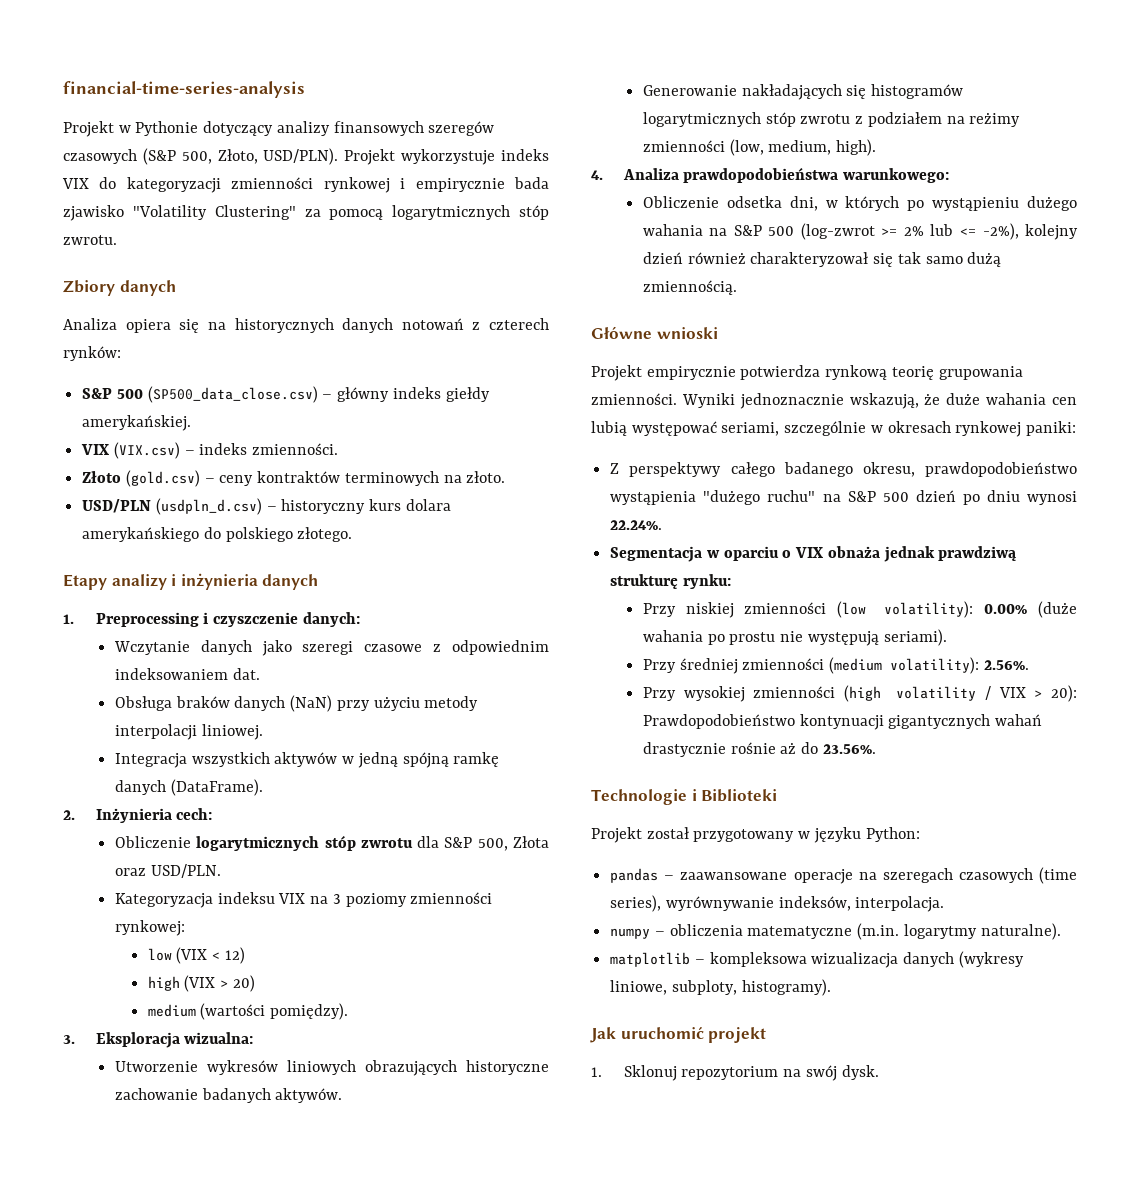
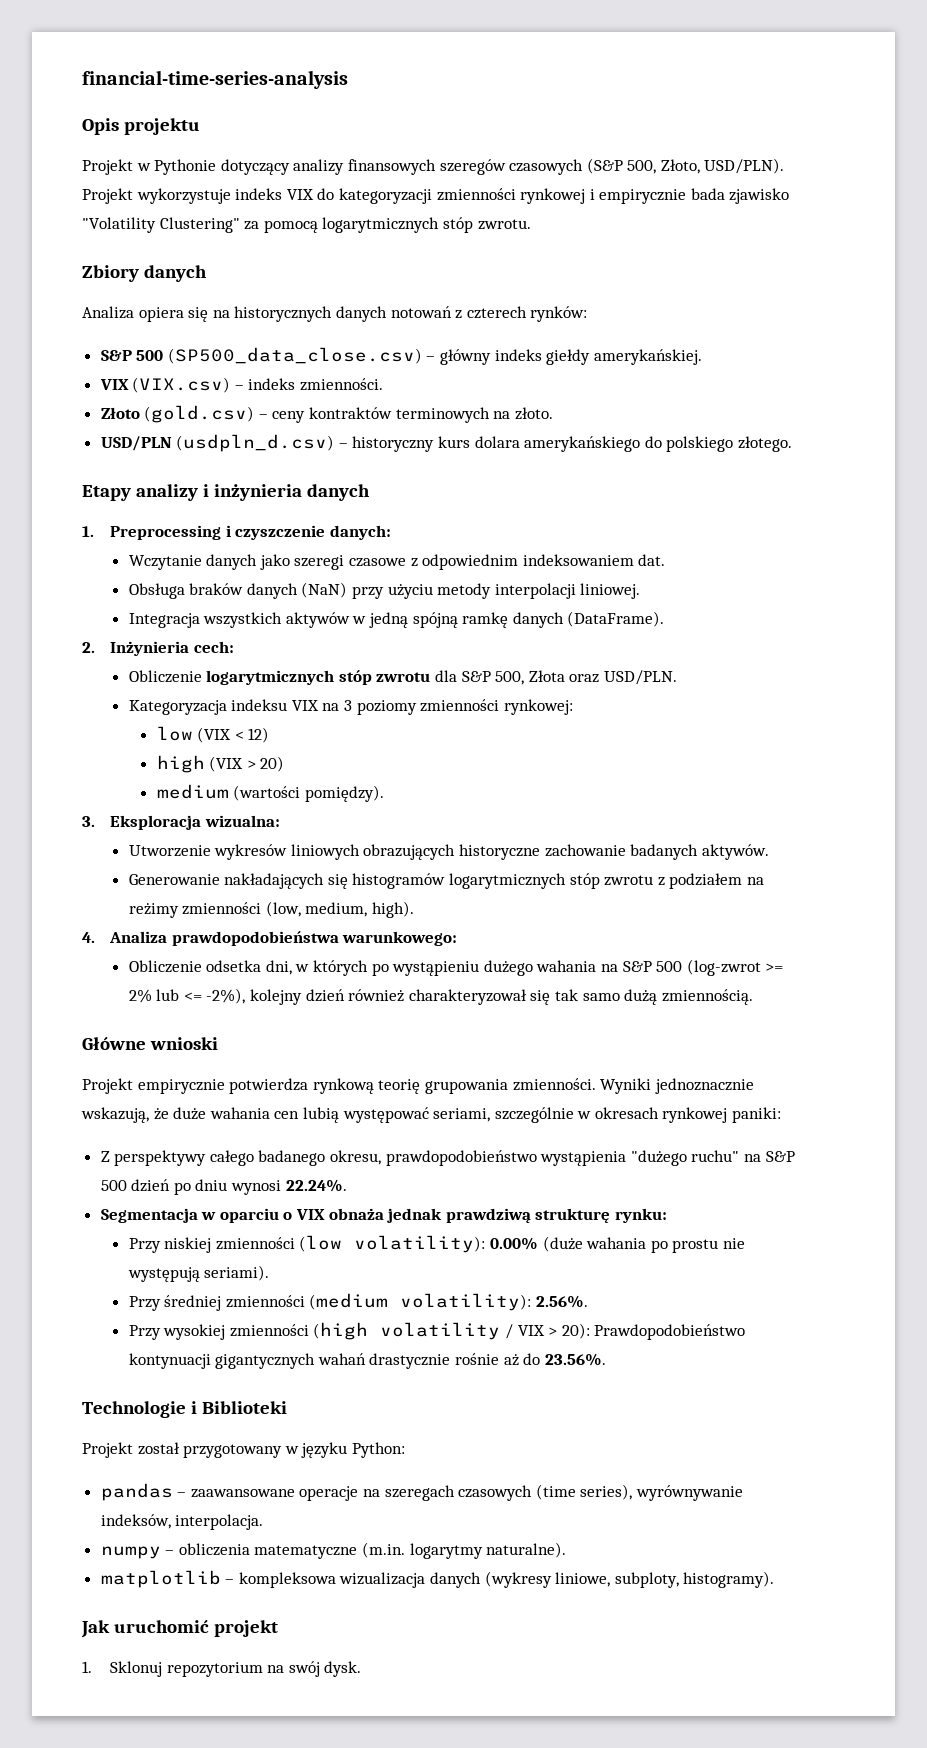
(305, 89) none -> [82,118,200,135] // Opis projektu

